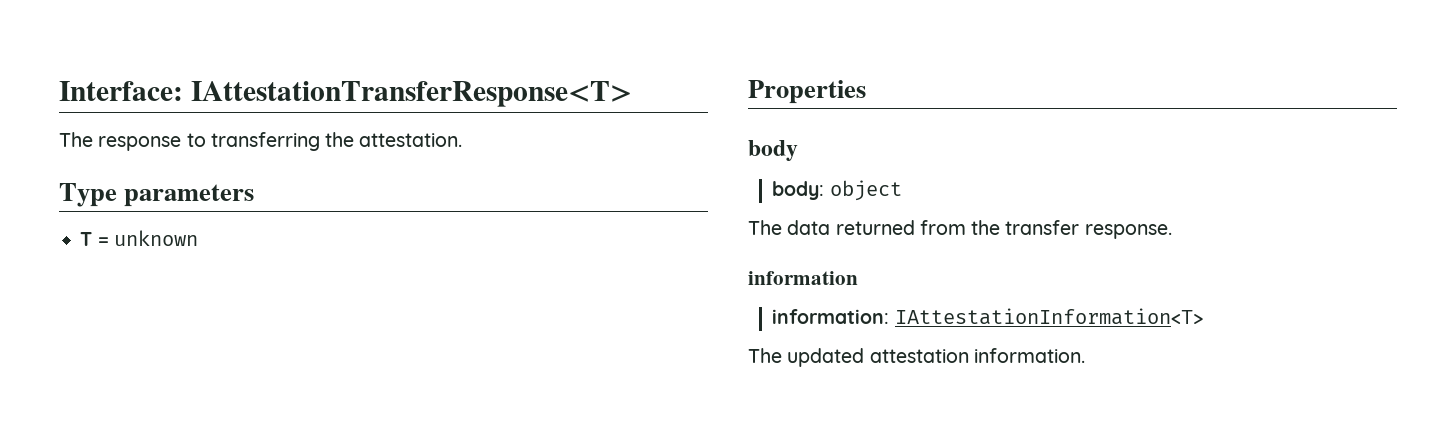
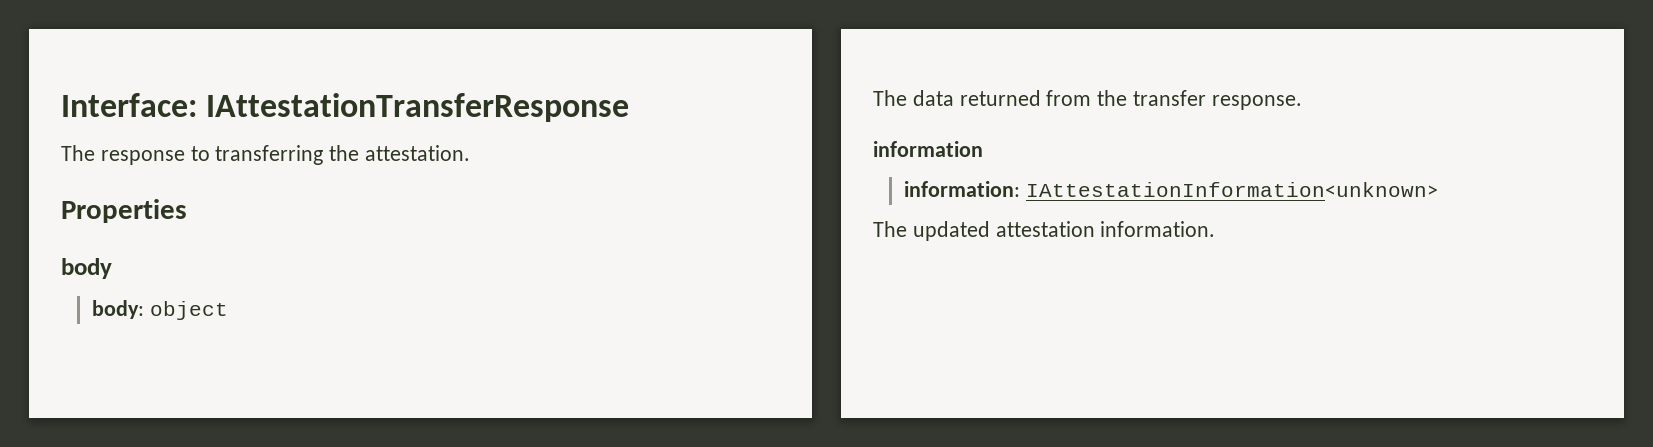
[190,81,632,107] IAttestationTransferResponse<T> -> [206,93,630,122] IAttestationTransferResponse
[59,183,255,207] [80,230,198,246] // Type parameters // T = unknown -> (471, 153) none
[894,308,1203,325] IAttestationInformation<T> -> [1025,182,1438,197] IAttestationInformation<unknown>

